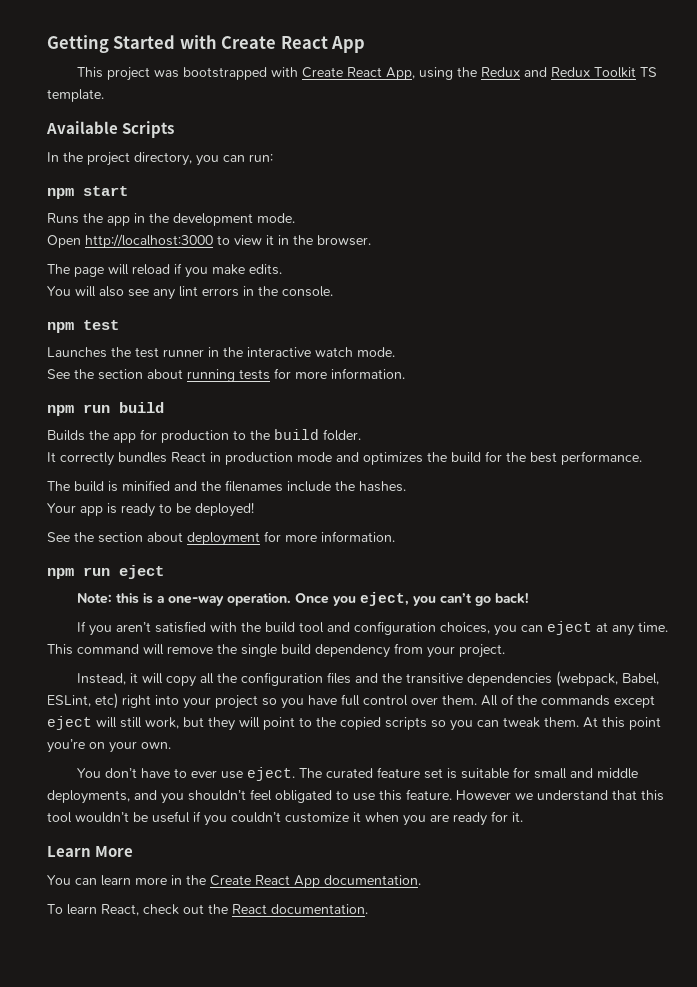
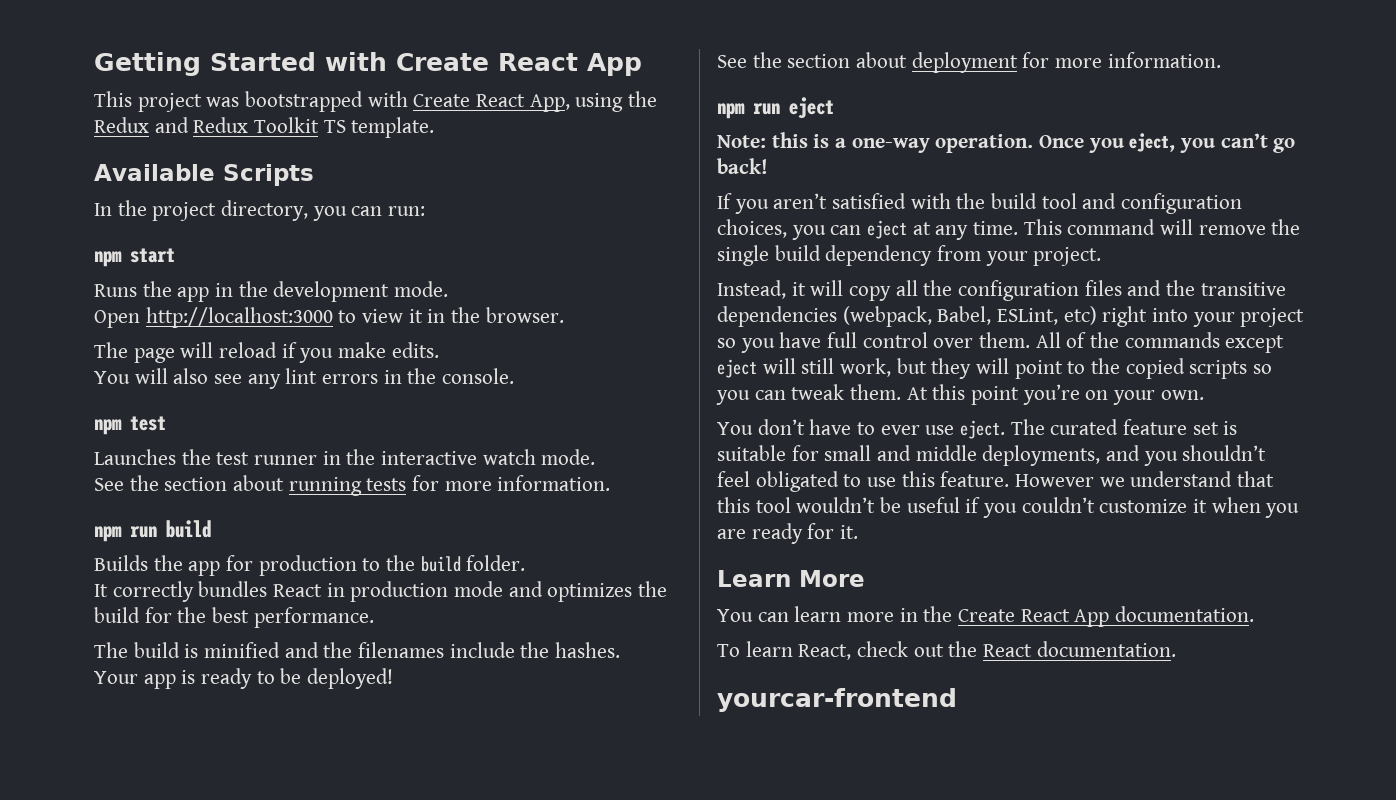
(368, 909) none -> [717,688,957,712] // yourcar-frontend

